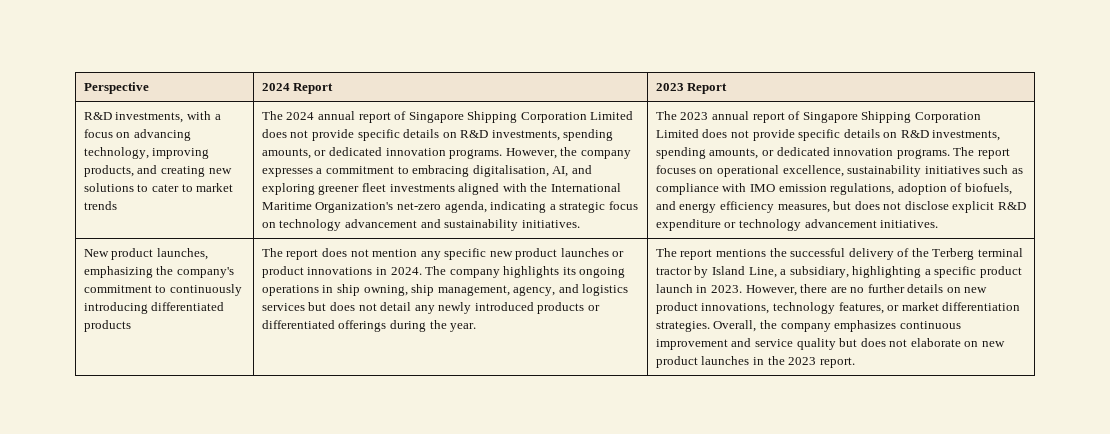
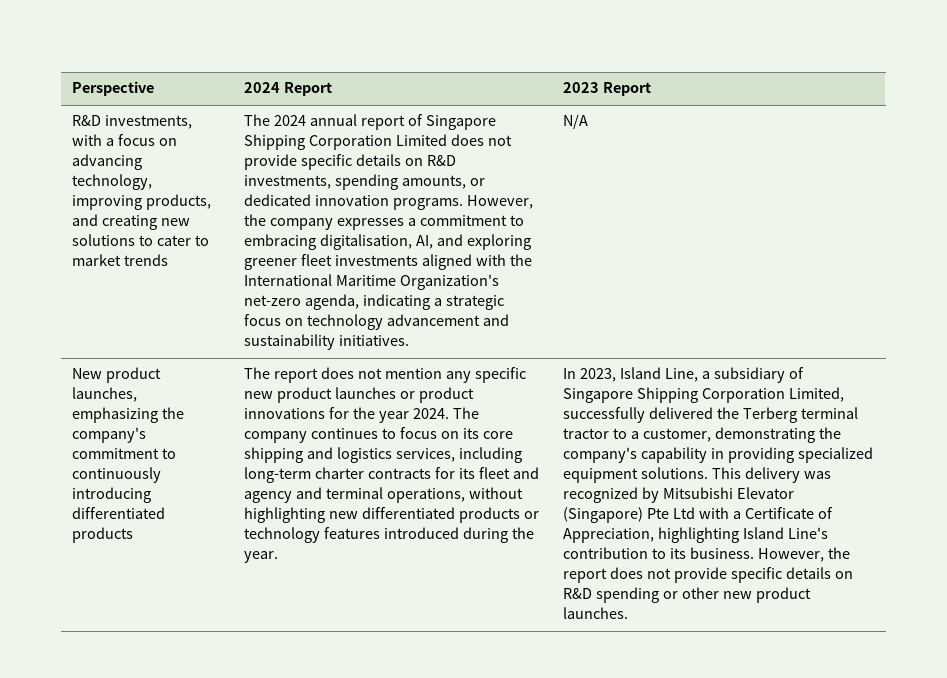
[655,111,981,123] [655,129,1001,141] [655,147,1010,159] [655,165,1023,177] [655,183,1012,195] [655,201,1026,213] [655,219,939,231] The 2023 annual report of Singapore Shipping Corporation Limited does not provide specific details on R&D investments, spending amounts, or dedicated innovation programs. The report focuses on operational excellence, sustainability initiatives such as compliance with IMO emission regulations, adoption of biofuels, and energy efficiency measures, but does not disclose explicit R&D expenditure or technology advancement initiatives. -> [563,114,589,129] N/A
[375,266,626,278] [261,284,629,296] [261,302,600,314] [261,320,477,332] [655,248,1023,260] [655,266,1022,278] [655,284,988,296] [655,302,1021,314] [655,320,961,332] [655,338,1005,350] [655,356,855,368] in 2024. The company highlights its ongoing operations in ship owning, ship management, agency, and logistics services but does not detail any newly introduced products or differentiated offerings during the year. | The report mentions the successful delivery of the Terberg terminal tractor by Island Line, a subsidiary, highlighting a specific product launch in 2023. However, there are no further details on new product innovations, technology features, or market differentiation strategies. Overall, the company emphasizes continuous improvement and service quality but does not elaborate on new product launches in the 2023 report. -> [329,407,479,423] [244,427,513,443] [244,447,522,463] [244,467,539,483] [244,487,523,503] [244,507,539,523] [244,527,534,543] [244,551,279,563] [563,367,804,383] [563,387,844,403] [563,407,858,423] [563,427,841,443] [563,447,873,463] [563,467,831,483] [563,487,794,503] [563,507,833,523] [563,527,828,543] [563,547,850,562] [563,567,853,583] [563,587,811,603] [563,607,629,619] for the year 2024. The company continues to focus on its core shipping and logistics services, including long-term charter contracts for its fleet and agency and terminal operations, without highlighting new differentiated products or technology features introduced during the year. | In 2023, Island Line, a subsidiary of Singapore Shipping Corporation Limited, successfully delivered the Terberg terminal tractor to a customer, demonstrating the company's capability in providing specialized equipment solutions. This delivery was recognized by Mitsubishi Elevator (Singapore) Pte Ltd with a Certificate of Appreciation, highlighting Island Line's contribution to its business. However, the report does not provide specific details on R&D spending or other new product launches.

